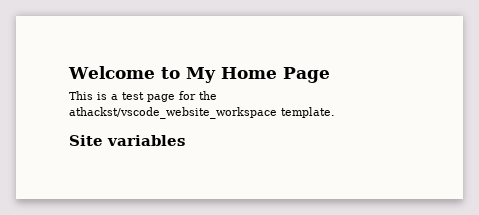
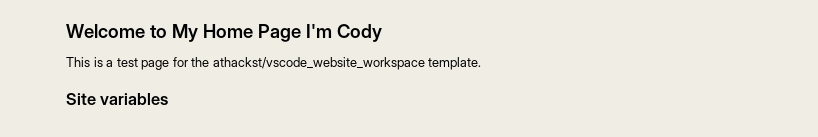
(330, 75) none -> [305,24,382,42] I'm Cody

